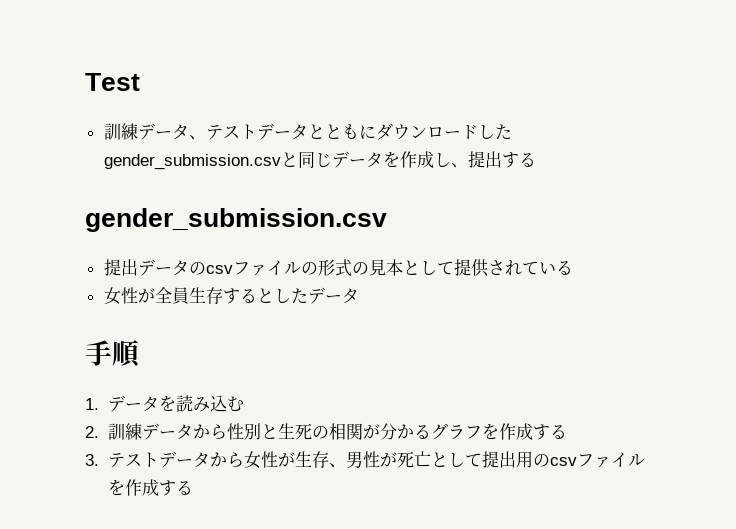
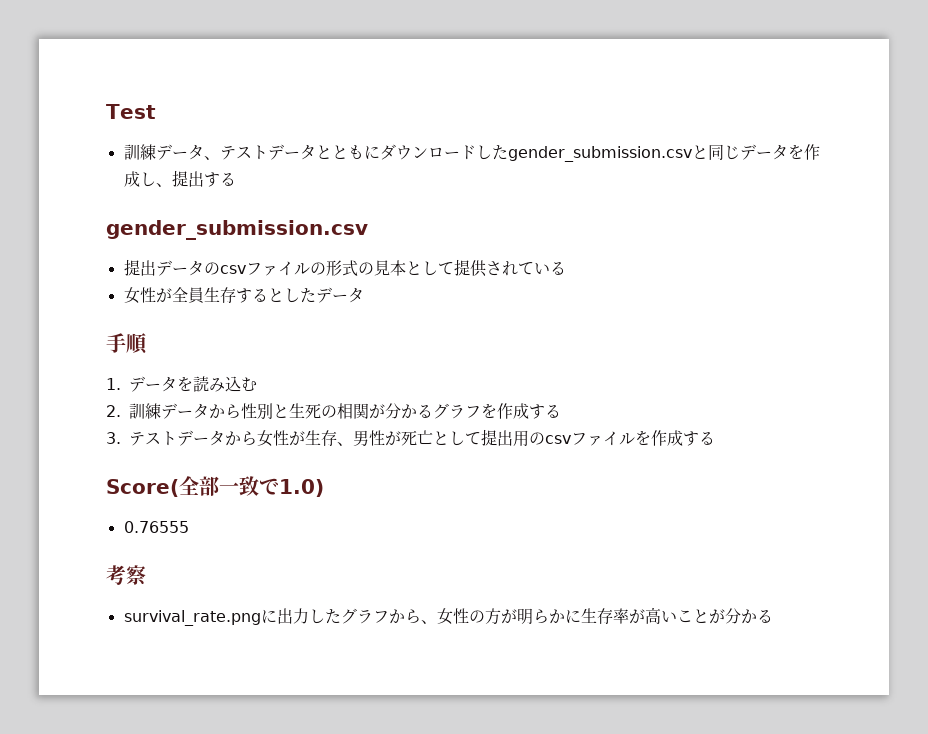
(193, 487) none -> [106,476,324,497] [123,521,189,533] [106,565,146,586] [123,607,773,626] // Score(全部一致で1.0) // 0.76555 // 考察 // survival_rate.pngに出力したグラフから、女性の方が明らかに生存率が高いことが分かる

